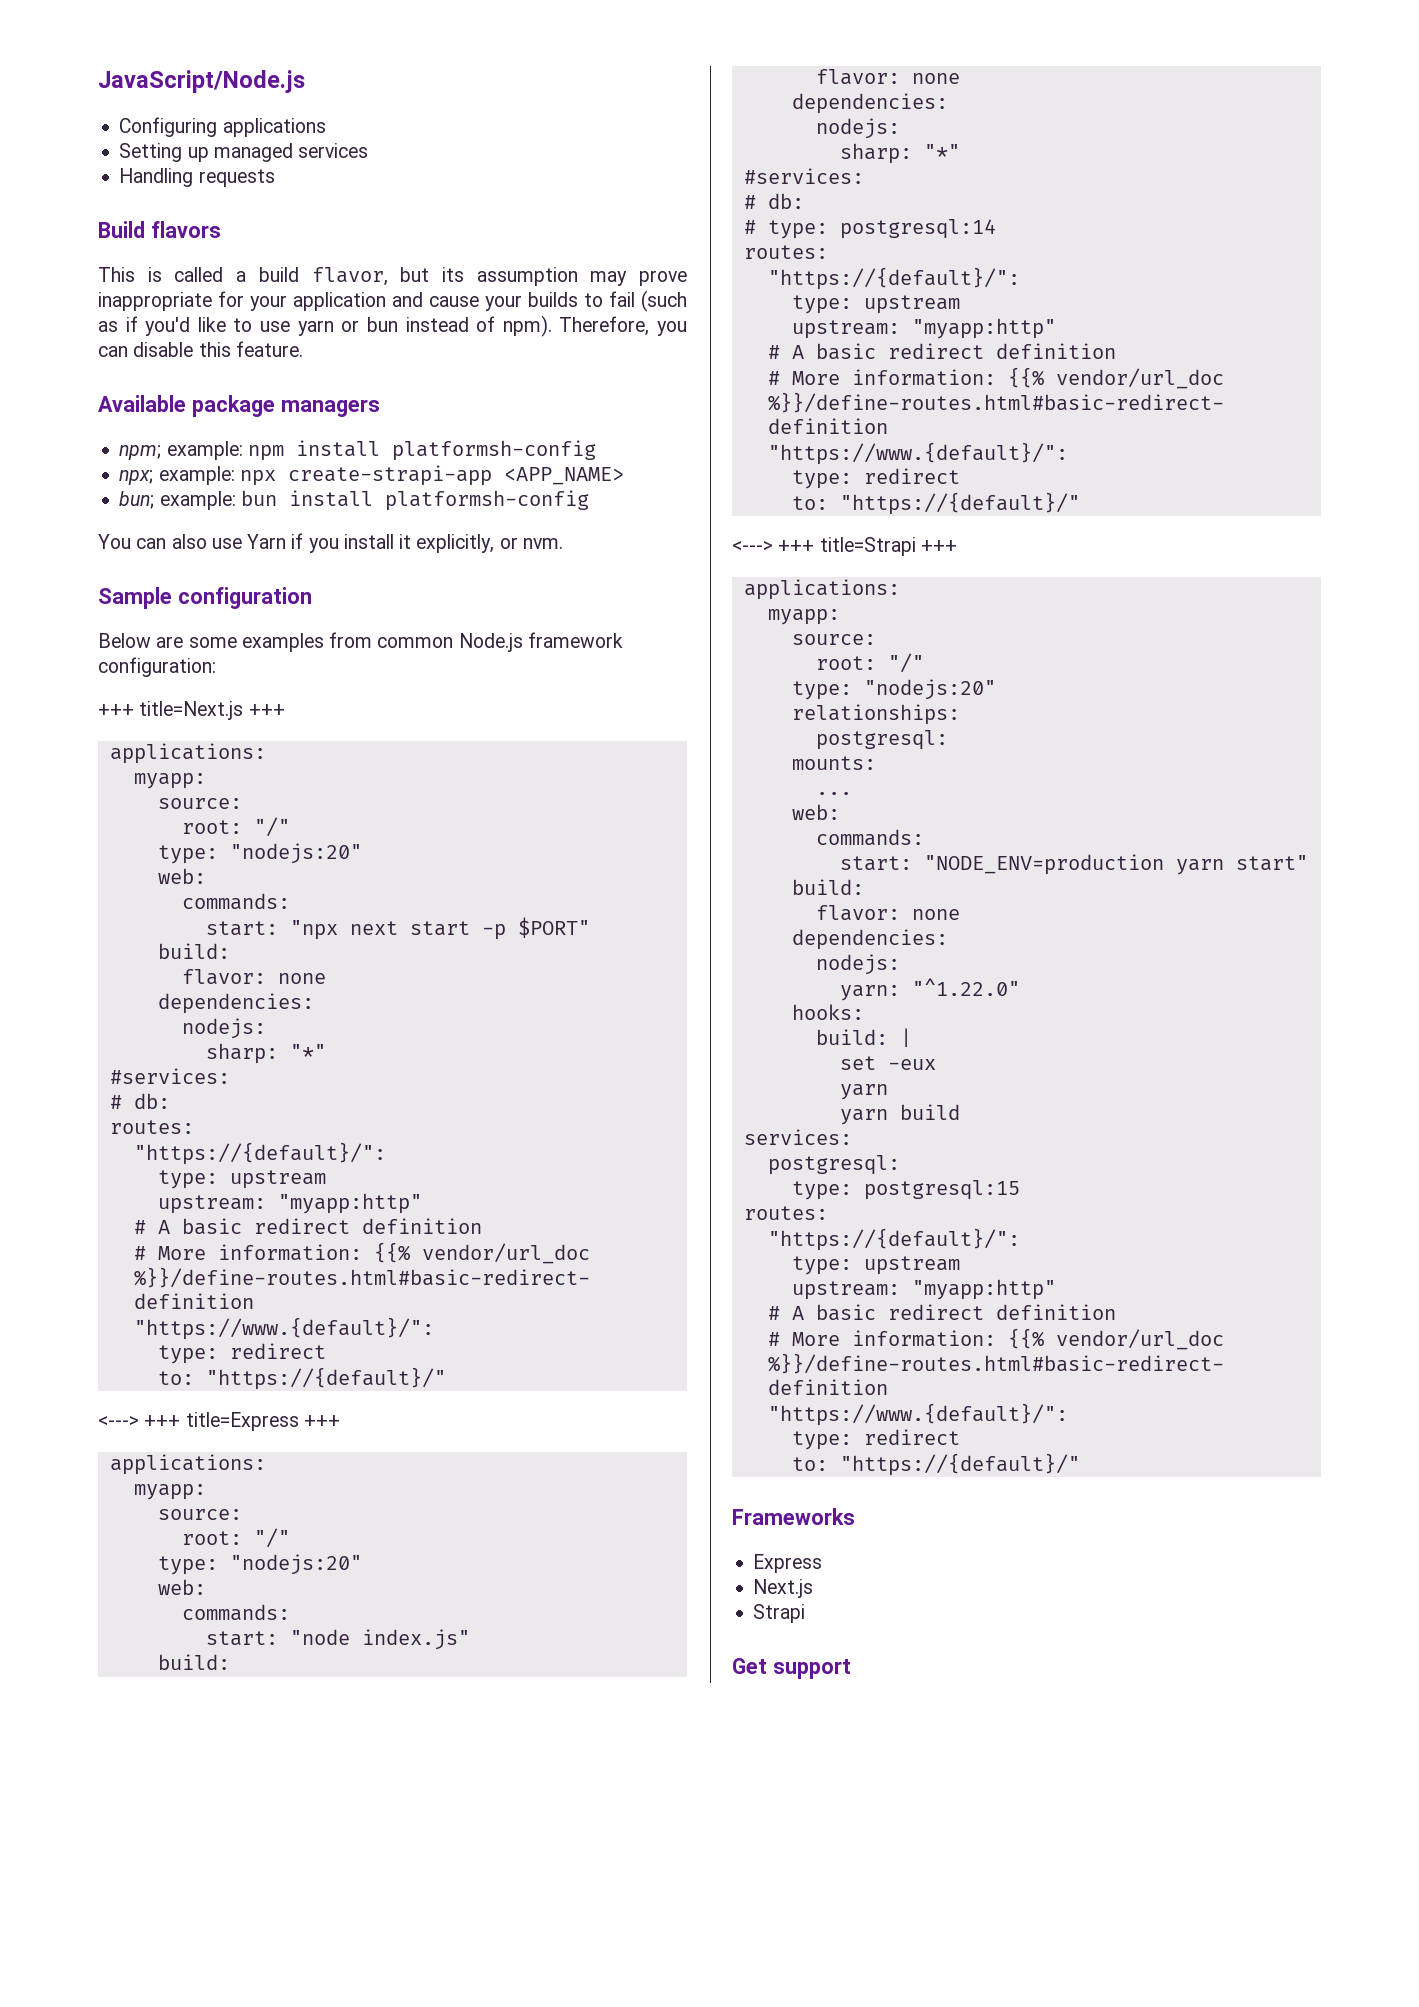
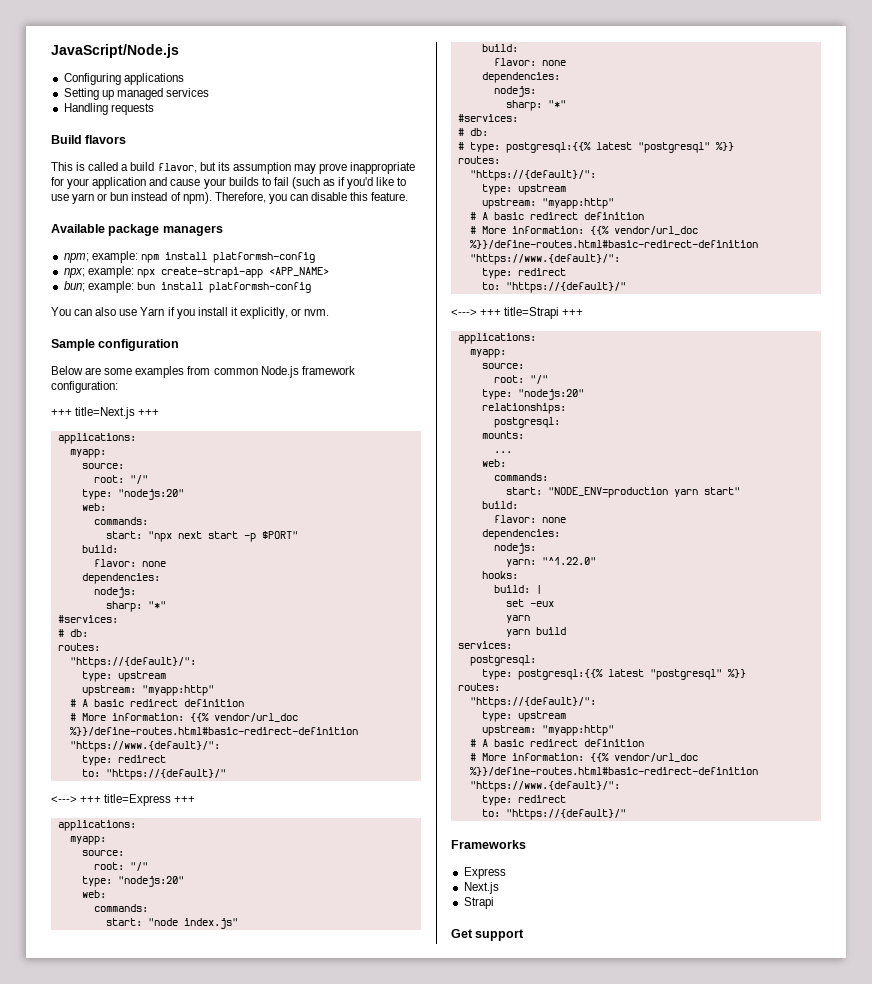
[839,219,996,239] postgresql:14 -> [505,142,734,153] postgresql:{{% latest "postgresql" %}}
[863,1180,1020,1200] postgresql:15 -> [517,669,746,680] postgresql:{{% latest "postgresql" %}}

